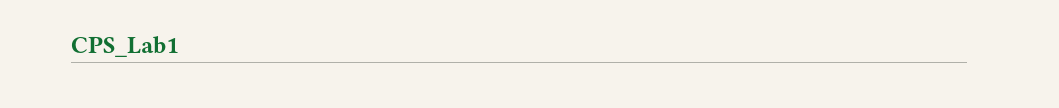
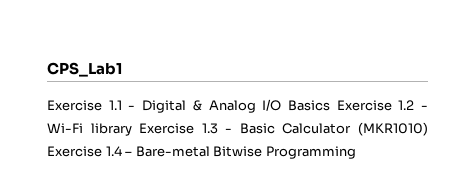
(179, 46) none -> [47,99,428,113] [47,122,428,136] [47,146,356,159] // Exercise 1.1 - Digital & Analog I/O Basics Exercise 1.2 - Wi-Fi library Exercise 1.3 - Basic Calculator (MKR1010) Exercise 1.4 – Bare-metal Bitwise Programming

